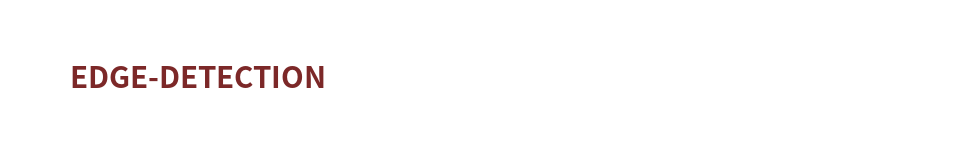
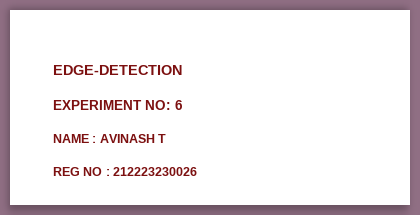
(326, 77) none -> [53,100,183,110] [53,134,167,143] [53,167,198,176] // EXPERIMENT NO: 6 // NAME : AVINASH T // REG NO : 212223230026

